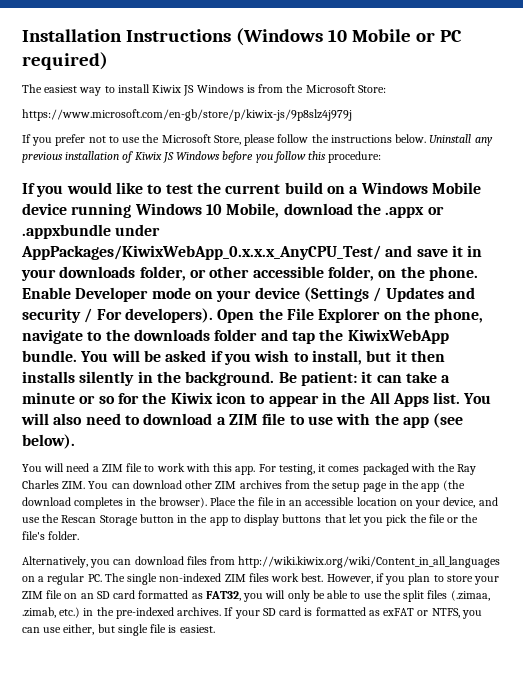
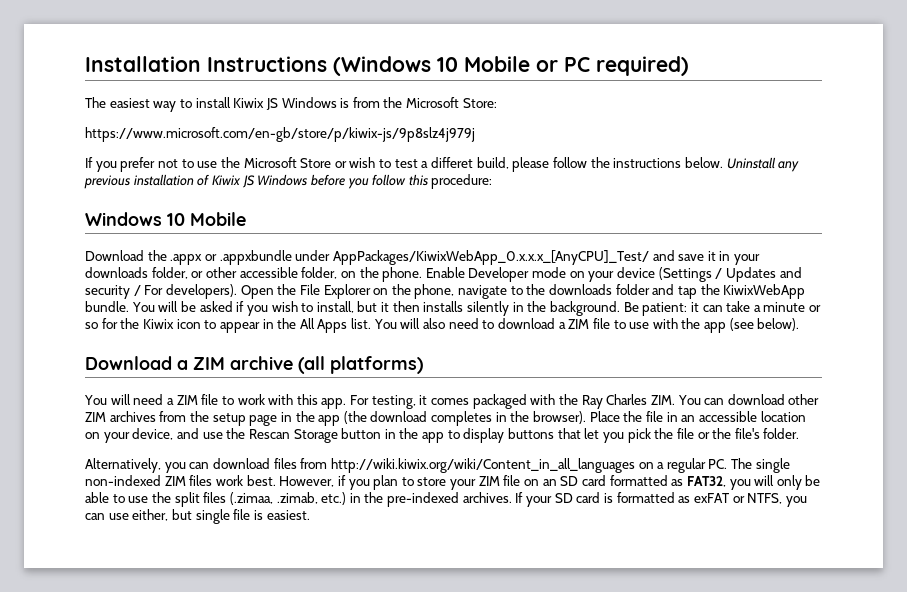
[213,135,241,145] Store, -> [300,157,509,169] Store or wish to test a differet build,
[22,182,481,197] [22,203,353,218] If you would like to test the current build on a Windows Mobile device running Windows 10 Mobile, download -> [85,212,246,226] [85,250,144,261] Windows 10 Mobile // Download
[21,245,381,260] AppPackages/KiwixWebApp_0.x.x.x_AnyCPU_Test/ -> [332,250,649,265] AppPackages/KiwixWebApp_0.x.x.x_[AnyCPU]_Test/
(75, 441) none -> [85,356,423,374] // Download a ZIM archive (all platforms)

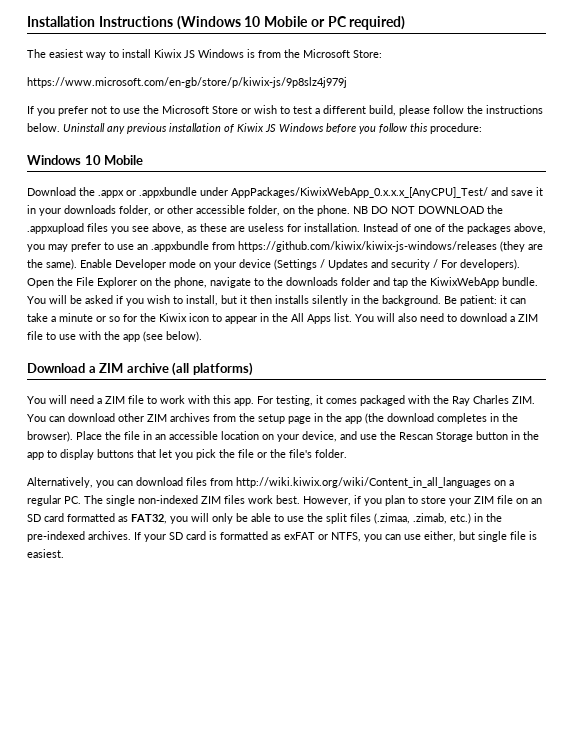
[431,157,474,168] differet -> [323,105,366,114] different
(423, 274) none -> [353,205,503,214] [27,223,546,234] [27,241,543,252] [27,259,77,270] NB DO NOT DOWNLOAD the .appxupload files you see above, as these are useless for installation. Instead of one of the packages above, you may prefer to use an .appxbundle from https://github.com/kiwix/kiwix-js-windows/releases (they are the same).

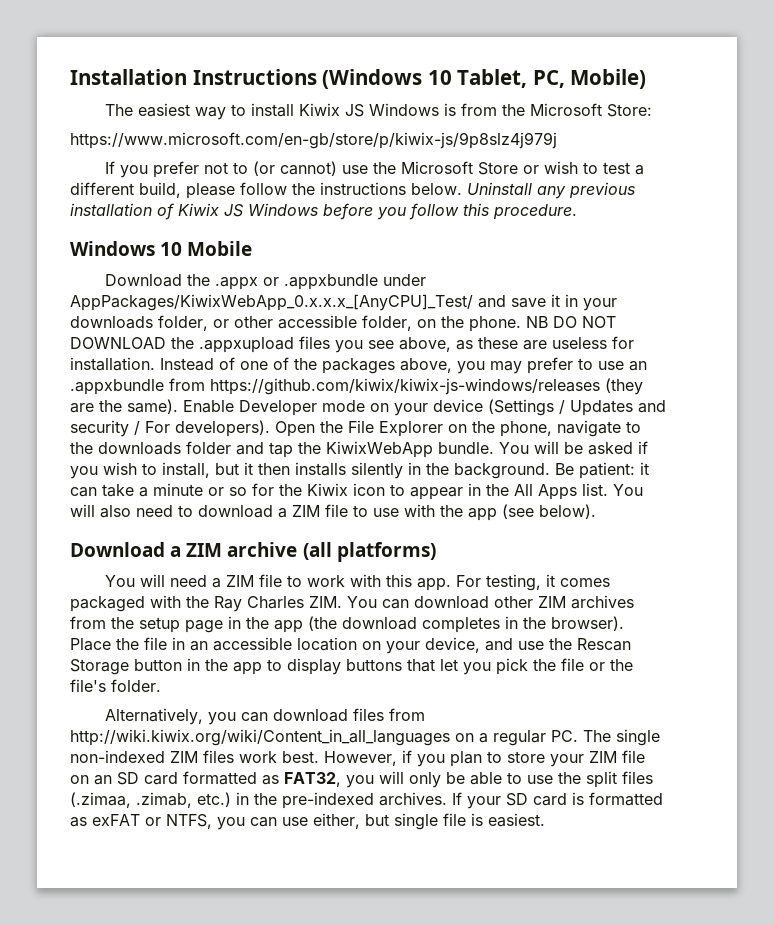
[264,16,406,30] Mobile or PC required) -> [457,69,647,89] Tablet, PC, Mobile)
(120, 110) none -> [252,161,337,176] (or cannot)
[430,123,482,134] procedure: -> [493,204,577,220] procedure.

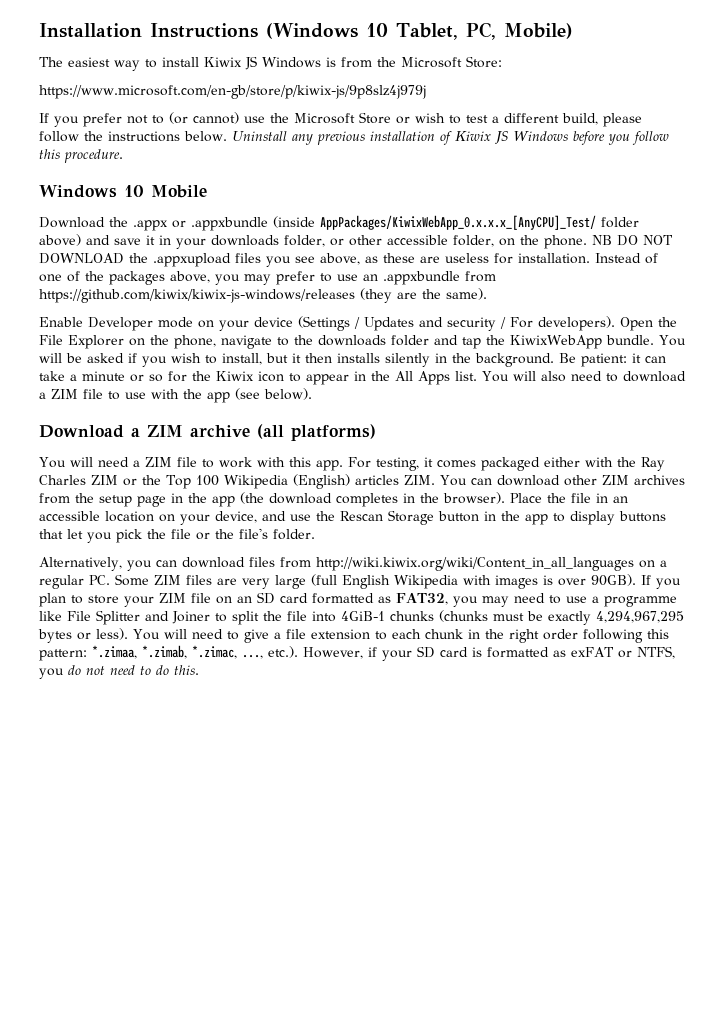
[382,274,426,286] [70,294,473,311] under AppPackages/KiwixWebApp_0.x.x.x_[AnyCPU]_Test/ -> [273,215,639,230] [39,234,81,246] (inside AppPackages/KiwixWebApp_0.x.x.x_[AnyCPU]_Test/ folder above)
(178, 406) none -> (487, 294) //
(145, 604) none -> [543,457,580,467] either
(304, 602) none -> [91,474,399,489] ZIM or the Top 100 Wikipedia (English) articles
[583,729,660,746] [70,750,412,766] The single non-indexed ZIM files work best. However, if -> [115,574,651,589] Some ZIM files are very large (full English Wikipedia with images is over 90GB). If
[379,771,653,788] [70,792,462,809] will only be able to use the split files (.zimaa, .zimab, etc.) in the pre-indexed archives. If -> [481,593,677,607] [39,610,684,625] [38,628,669,643] [39,645,377,661] may need to use a programme like File Splitter and Joiner to split the file into 4GiB-1 chunks (chunks must be exactly 4,294,967,295 bytes or less). You will need to give a file extension to each chunk in the right order following this pattern: *.zimaa, *.zimab, *.zimac, ..., etc.). However, if
[250,813,545,830] can use either, but single file is easiest. -> [68,665,199,675] do not need to do this.

